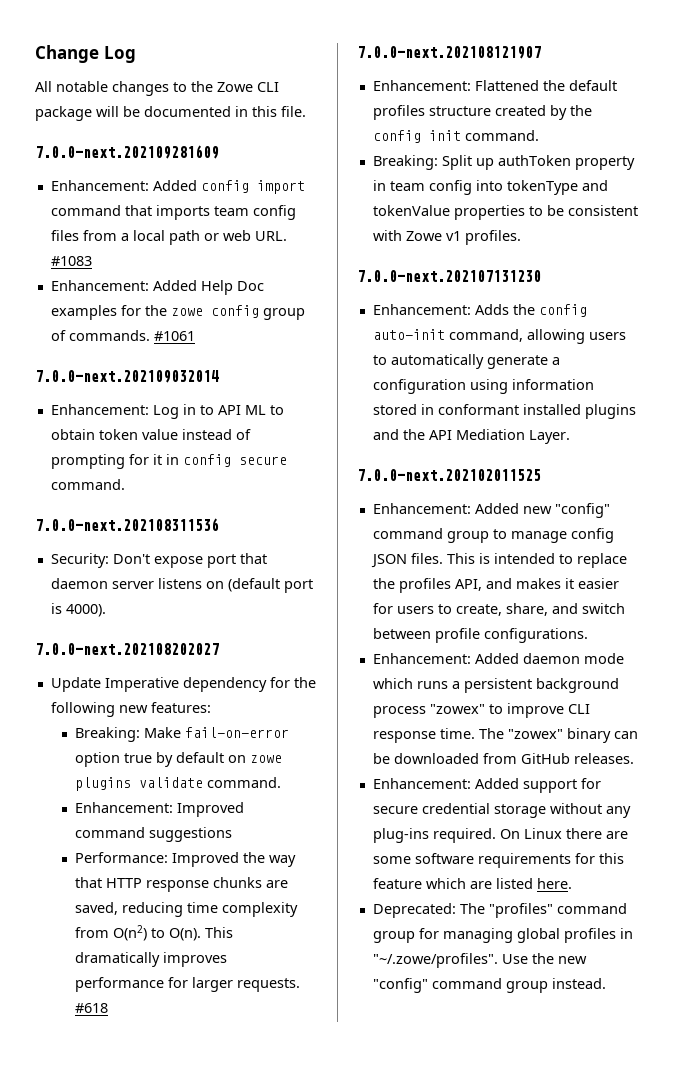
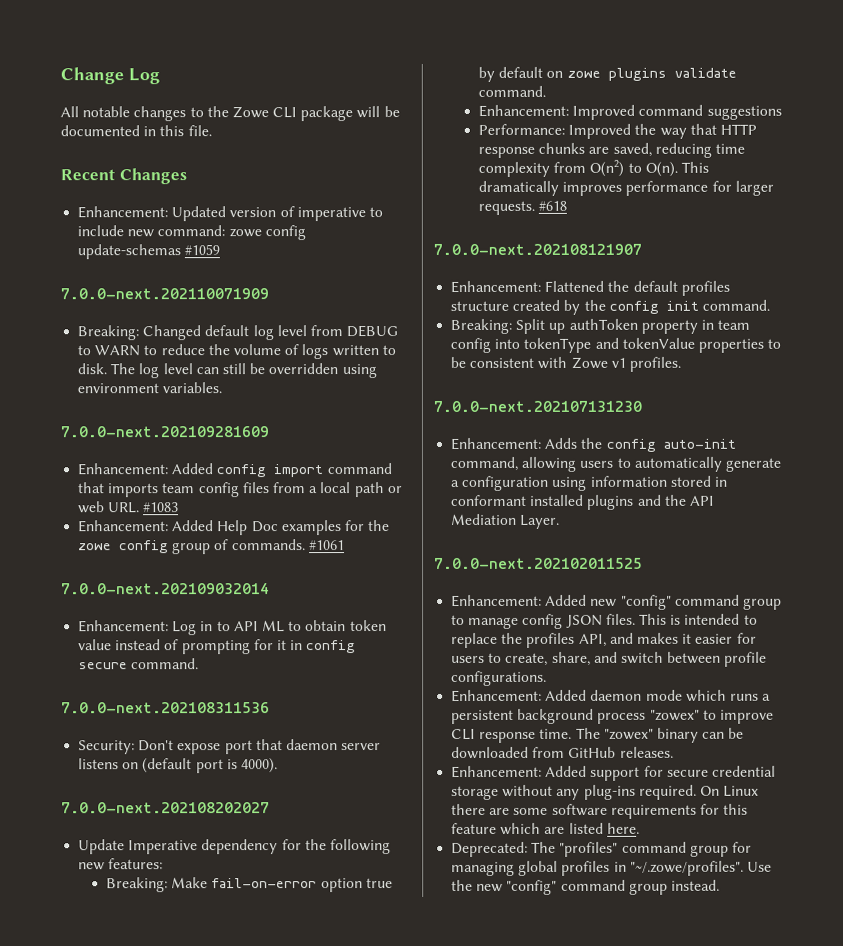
(306, 111) none -> [60,168,187,185] [77,206,383,222] [77,225,306,241] [77,244,221,260] [60,288,269,300] [77,325,399,341] [77,344,396,360] [77,363,377,379] [77,382,223,394] // Recent Changes // Enhancement: Updated version of imperative to include new command: zowe config update-schemas #1059 // 7.0.0-next.202110071909 // Breaking: Changed default log level from DEBUG to WARN to reduce the volume of logs written to disk. The log level can still be overridden using environment variables.

